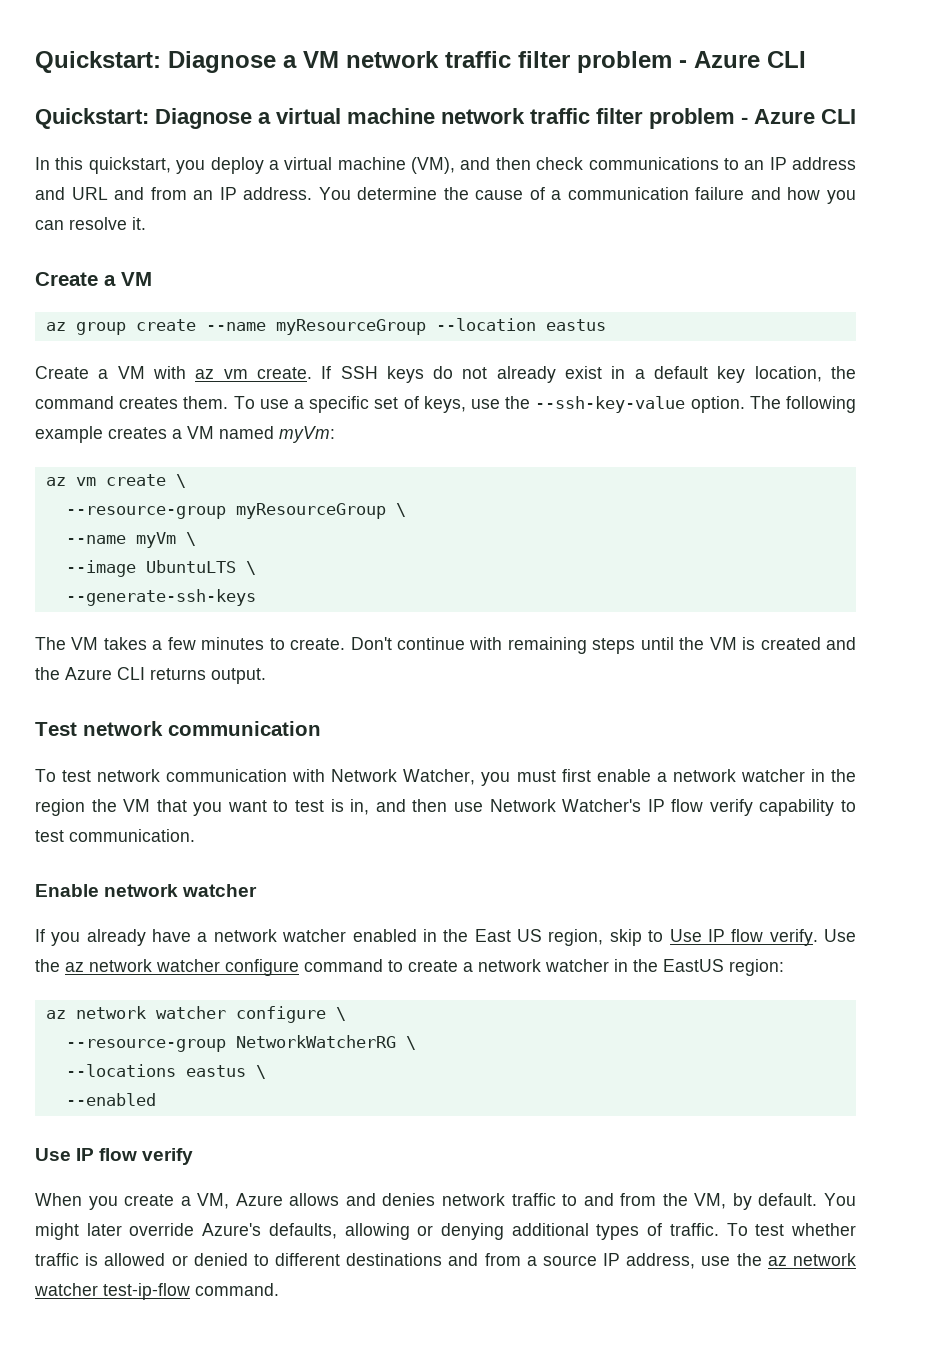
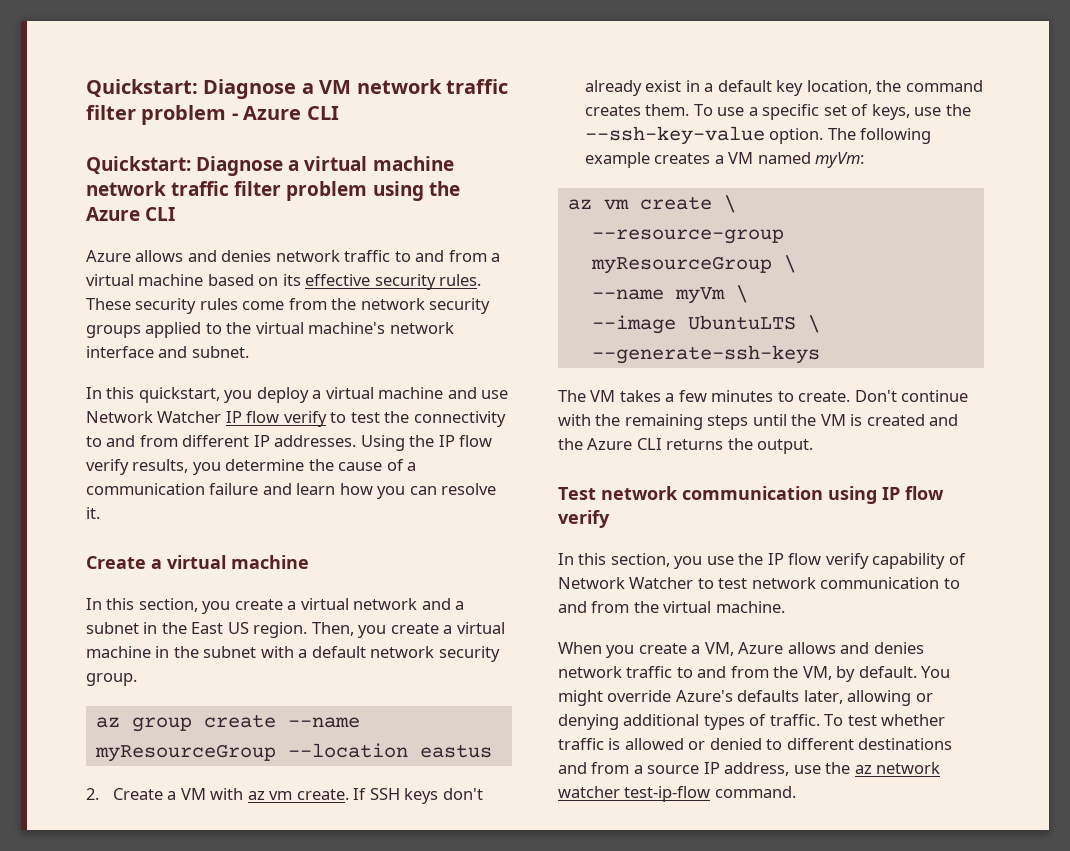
[741,109,856,124] - Azure CLI -> [372,181,460,201] [86,207,176,221] [86,250,501,262] [86,274,482,290] [86,298,491,314] [86,322,454,338] [86,346,249,358] using the Azure CLI // Azure allows and denies network traffic to and from a virtual machine based on its effective security rules. These security rules come from the network security groups applied to the virtual machine's network interface and subnet.
[411,157,856,174] [35,187,351,200] (VM), and then check communications to an IP address and URL and from an IP address. You -> [447,387,509,399] [86,411,506,427] [86,435,493,451] [86,459,221,475] and use Network Watcher IP flow verify to test the connectivity to and from different IP addresses. Using the IP flow verify results, you
(781, 193) none -> [296,483,336,495] learn
[121,272,152,286] VM -> [167,555,309,569] [86,598,465,614] [86,622,505,638] [86,646,500,662] [86,673,137,686] virtual machine // In this section, you create a virtual network and a subnet in the East US region. Then, you create a virtual machine in the subnet with a default network security group.
(606, 325) none -> [86,788,99,800] 2.
[433,366,488,379] do not -> [442,788,483,800] don't
(503, 643) none -> [595,414,621,426] the
(206, 674) none -> [727,438,753,450] the
[35,769,857,786] [35,799,856,816] [35,829,195,842] [35,884,258,897] [35,929,856,946] [35,959,784,976] [45,1006,346,1023] [65,1035,416,1052] [65,1064,266,1079] [65,1093,156,1106] [35,1148,194,1165] // To test network communication with Network Watcher, you must first enable a network watcher in the region the VM that you want to test is in, and then use Network Watcher's IP flow verify capability to test communication. // Enable network watcher // If you already have a network watcher enabled in the East US region, skip to Use IP flow verify. Use the az network watcher configure command to create a network watcher in the EastUS region: // az network watcher configure \ // --resource-group NetworkWatcherRG \ // --locations eastus \ // --enabled // Use IP flow verify -> [828,486,944,504] [558,510,610,528] [558,553,966,569] [558,577,960,589] [558,601,785,613] using IP flow verify // In this section, you use the IP flow verify capability of Network Watcher to test network communication to and from the virtual machine.
[86,1223,122,1236] later -> (603, 698) none
[268,1223,337,1239] defaults, -> [737,690,843,704] defaults later,

